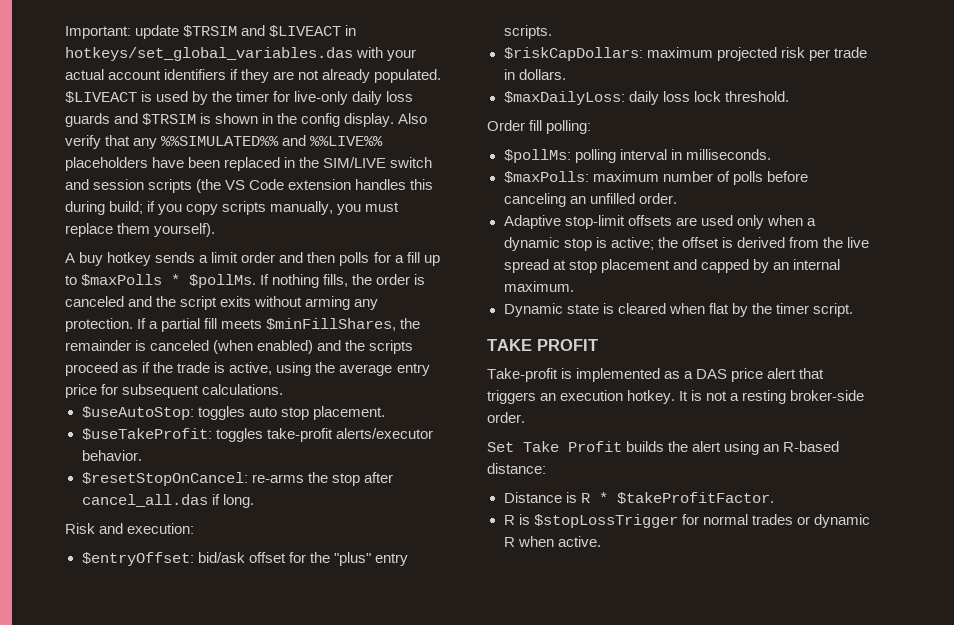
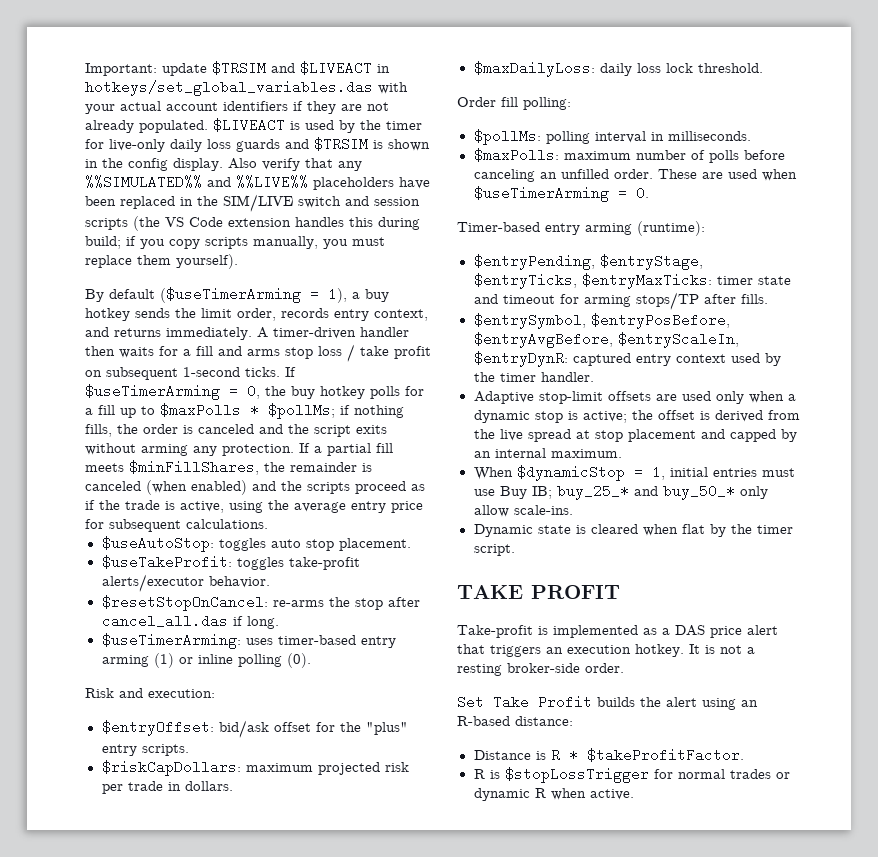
[65,252,336,266] A buy hotkey sends a limit order and then -> [85,287,389,303] [85,308,428,321] [85,327,409,340] [85,344,431,362] [85,367,296,380] [85,384,365,400] By default ($useTimerArming = 1), a buy hotkey sends the limit order, records entry context, and returns immediately. A timer-driven handler then waits for a fill and arms stop loss / take profit on subsequent 1-second ticks. If $useTimerArming = 0, the buy hotkey
[189,274,270,288] $pollMs. If -> [268,403,350,419] $pollMs; if
(254, 501) none -> [101,633,396,649] [101,653,311,668] // $useTimerArming: uses timer-based entry arming (1) or inline polling (0).
(677, 198) none -> [657,169,797,181] [473,186,649,202] [457,221,705,236] [473,254,703,270] [473,273,791,289] [473,292,768,310] [473,313,730,329] [473,332,739,348] [473,351,781,367] [473,372,594,382] These are used when $useTimerArming = 0. // Timer-based entry arming (runtime): // $entryPending, $entryStage, $entryTicks, $entryMaxTicks: timer state and timeout for arming stops/TP after fills. // $entrySymbol, $entryPosBefore, $entryAvgBefore, $entryScaleIn, $entryDynR: captured entry context used by the timer handler.
(574, 286) none -> [473,465,795,481] [473,484,768,500] [473,505,573,517] // When $dynamicStop = 1, initial entries must use Buy IB; buy_25_* and buy_50_* only allow scale-ins.

